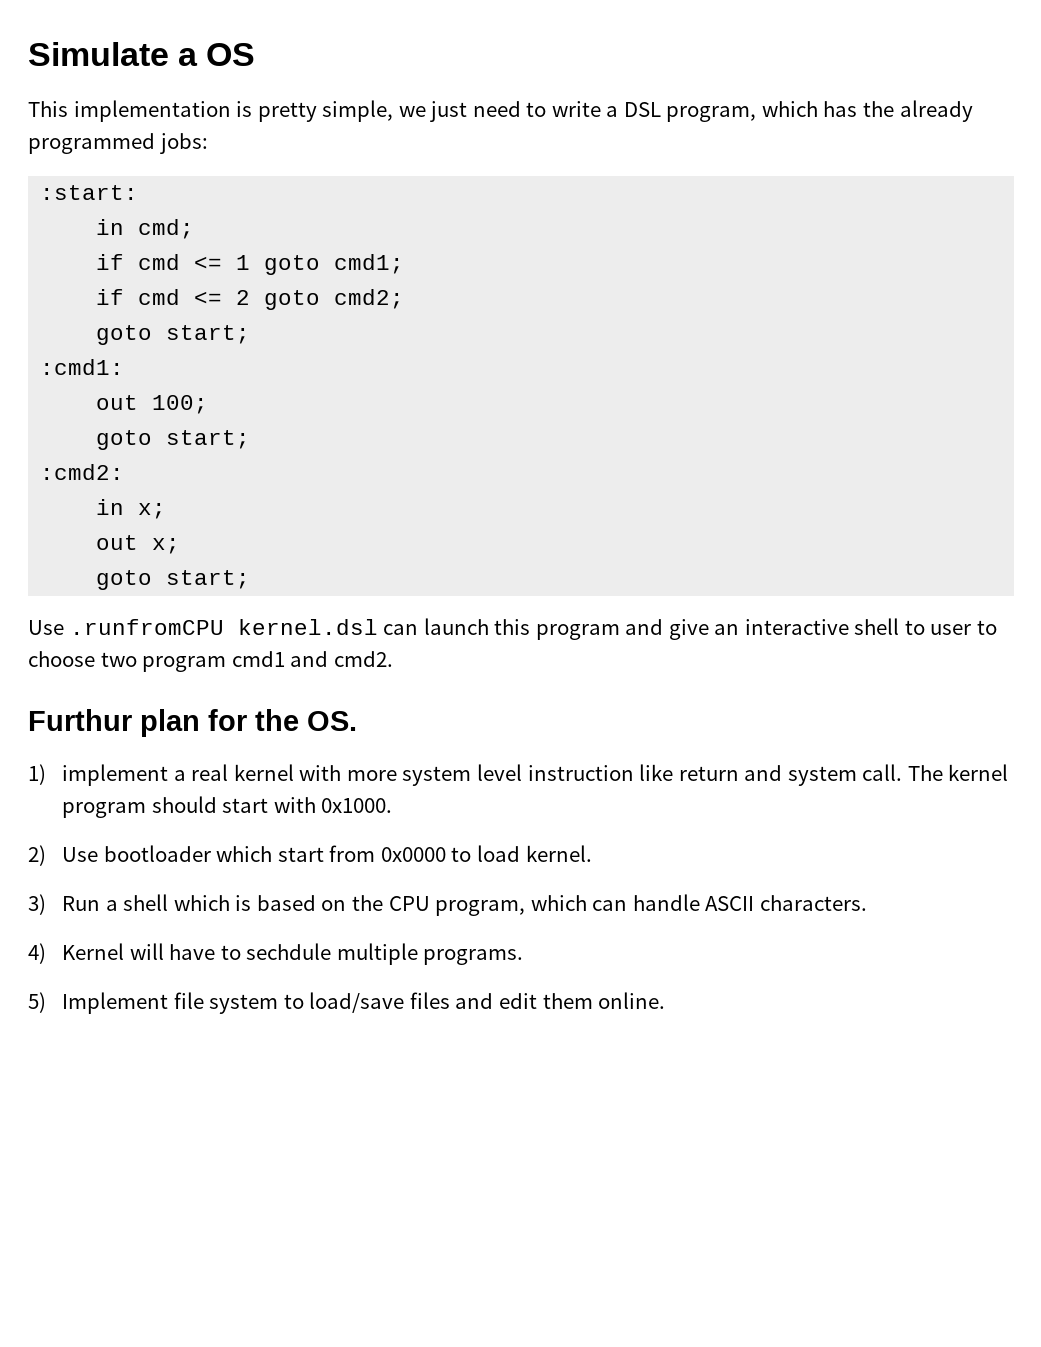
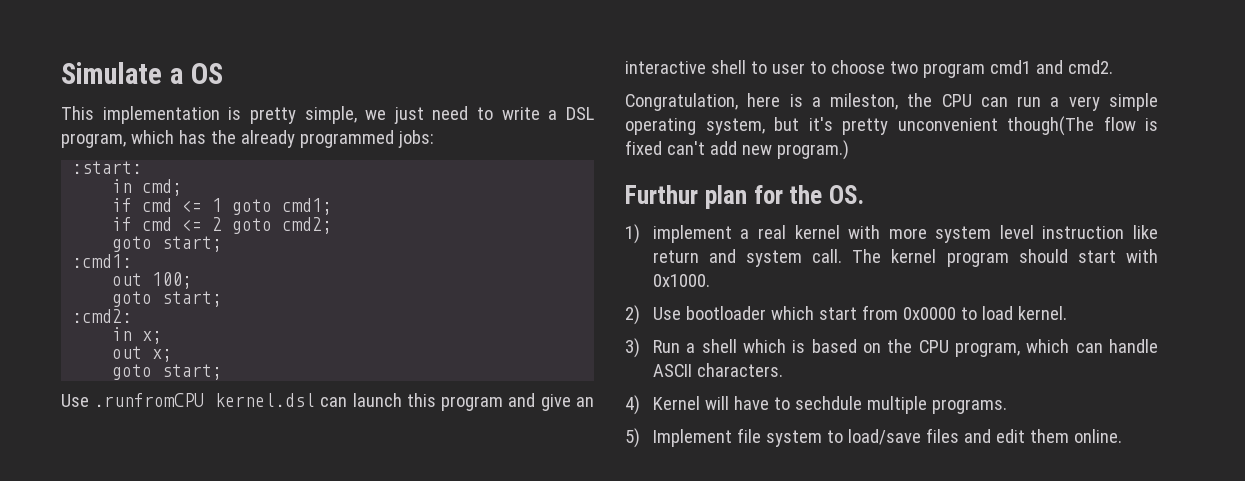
(393, 659) none -> [625,93,1158,111] [625,116,1158,136] [625,140,849,160] // Congratulation, here is a mileston, the CPU can run a very simple operating system, but it's pretty unconvenient though(The flow is fixed can't add new program.)

